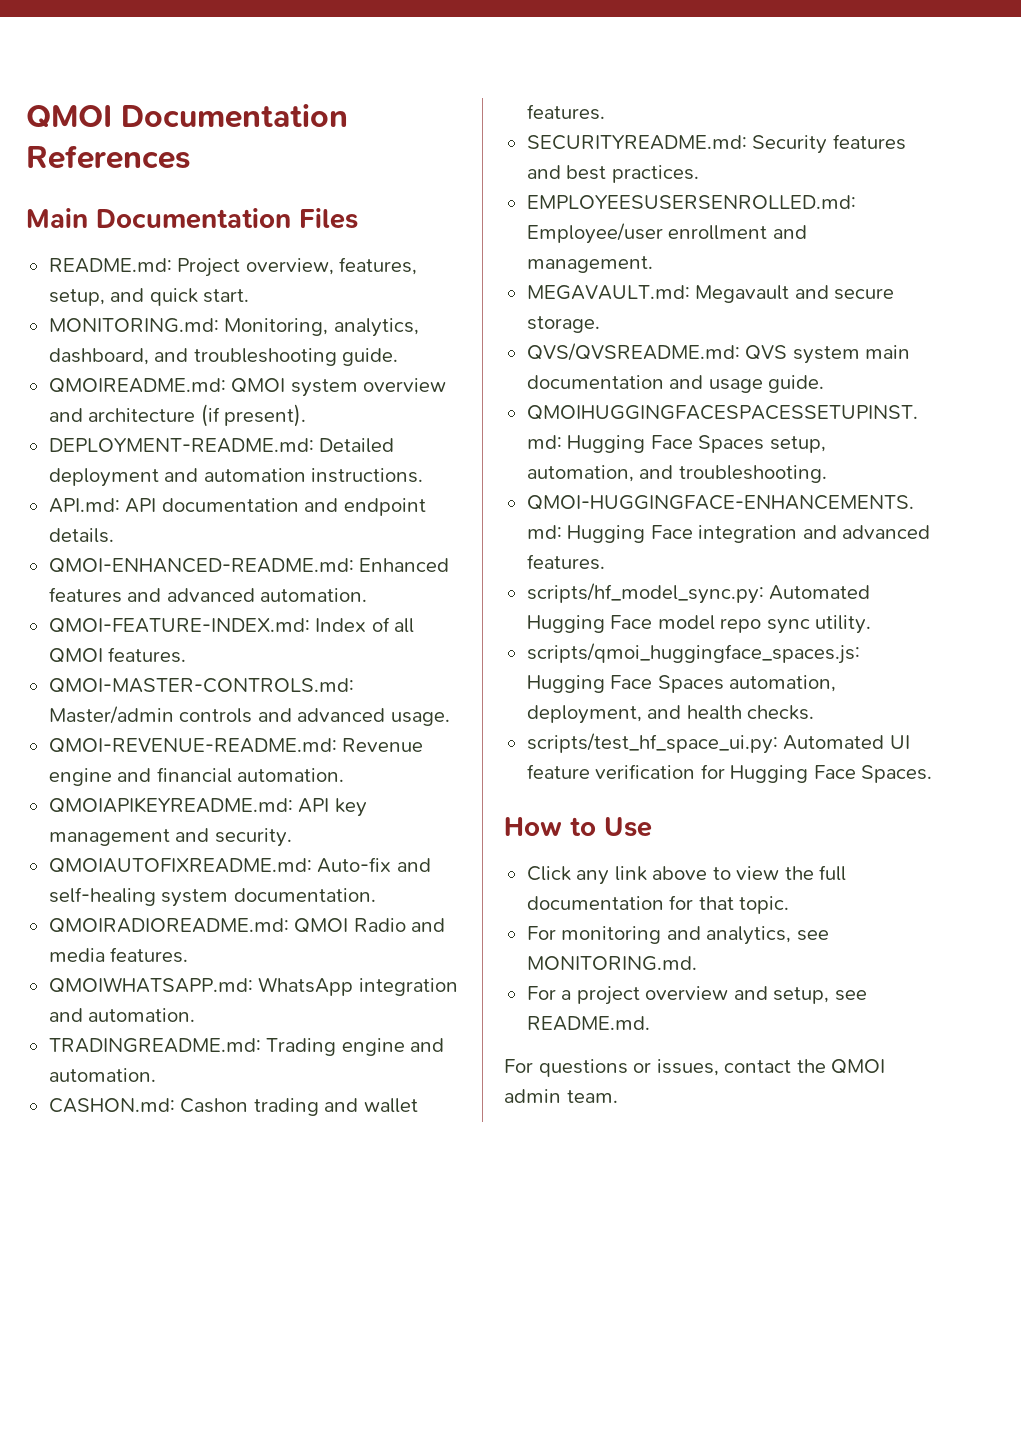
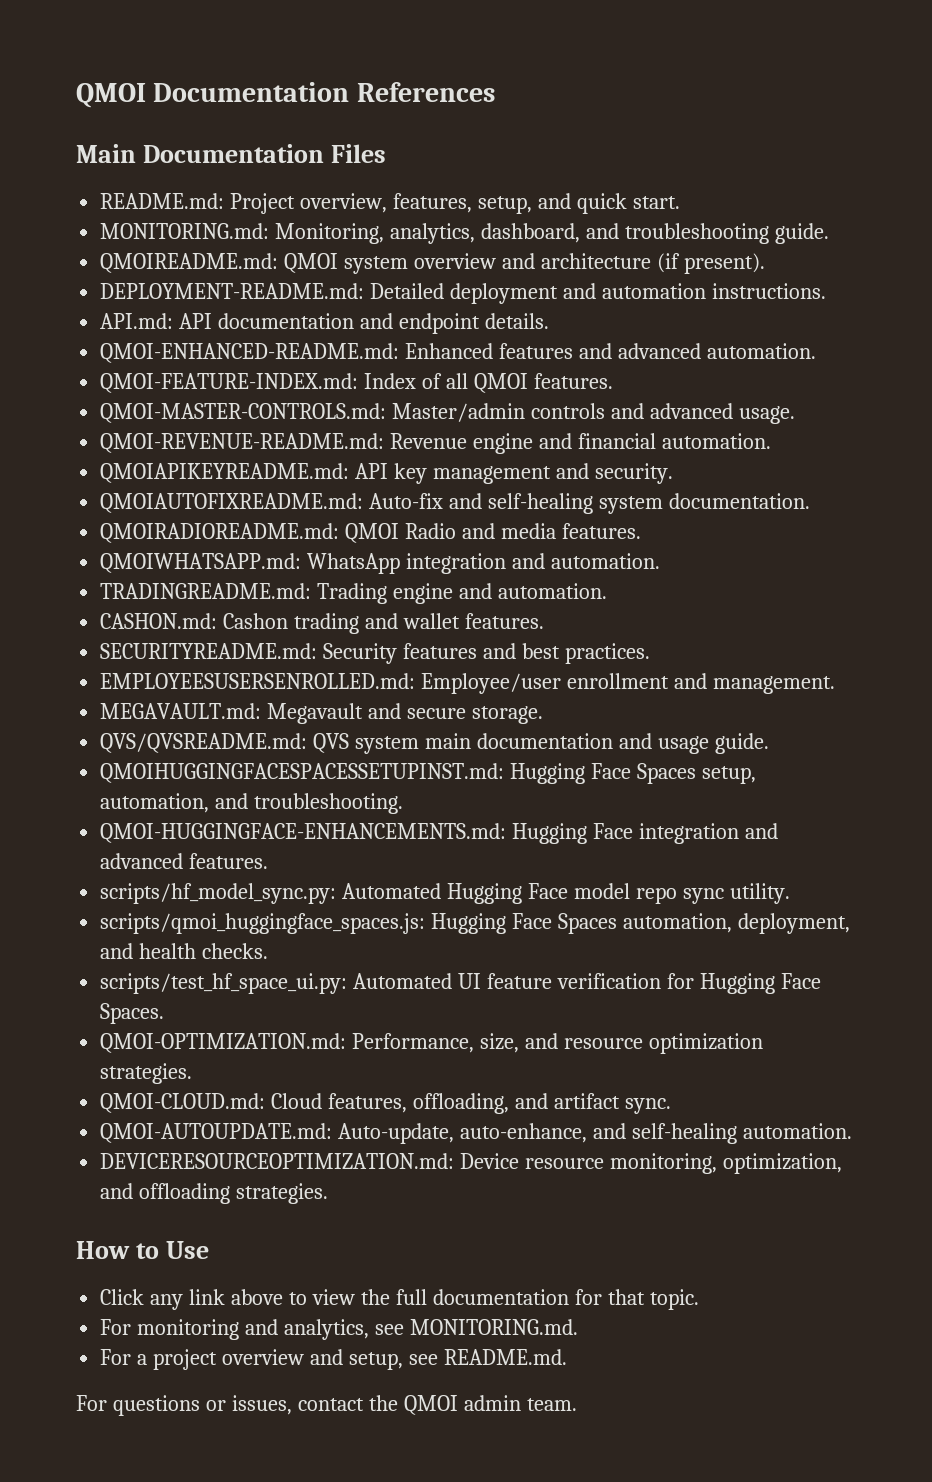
(933, 774) none -> [100,1033,763,1054] [100,1063,193,1084] [100,1093,671,1114] [100,1123,852,1144] [100,1153,842,1174] [100,1183,329,1204] // QMOI-OPTIMIZATION.md: Performance, size, and resource optimization strategies. // QMOI-CLOUD.md: Cloud features, offloading, and artifact sync. // QMOI-AUTOUPDATE.md: Auto-update, auto-enhance, and self-healing automation. // DEVICERESOURCEOPTIMIZATION.md: Device resource monitoring, optimization, and offloading strategies.

